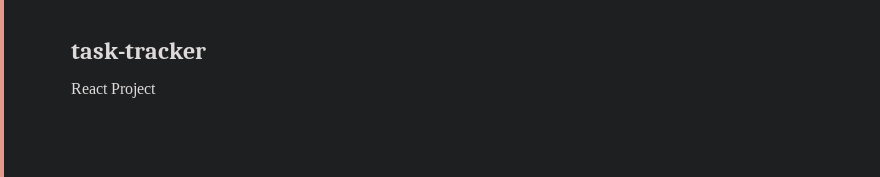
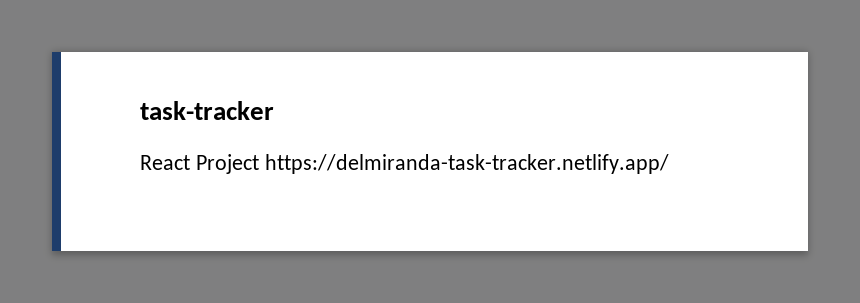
(157, 90) none -> [264,154,669,174] https://delmiranda-task-tracker.netlify.app/

